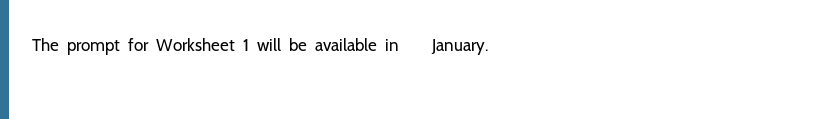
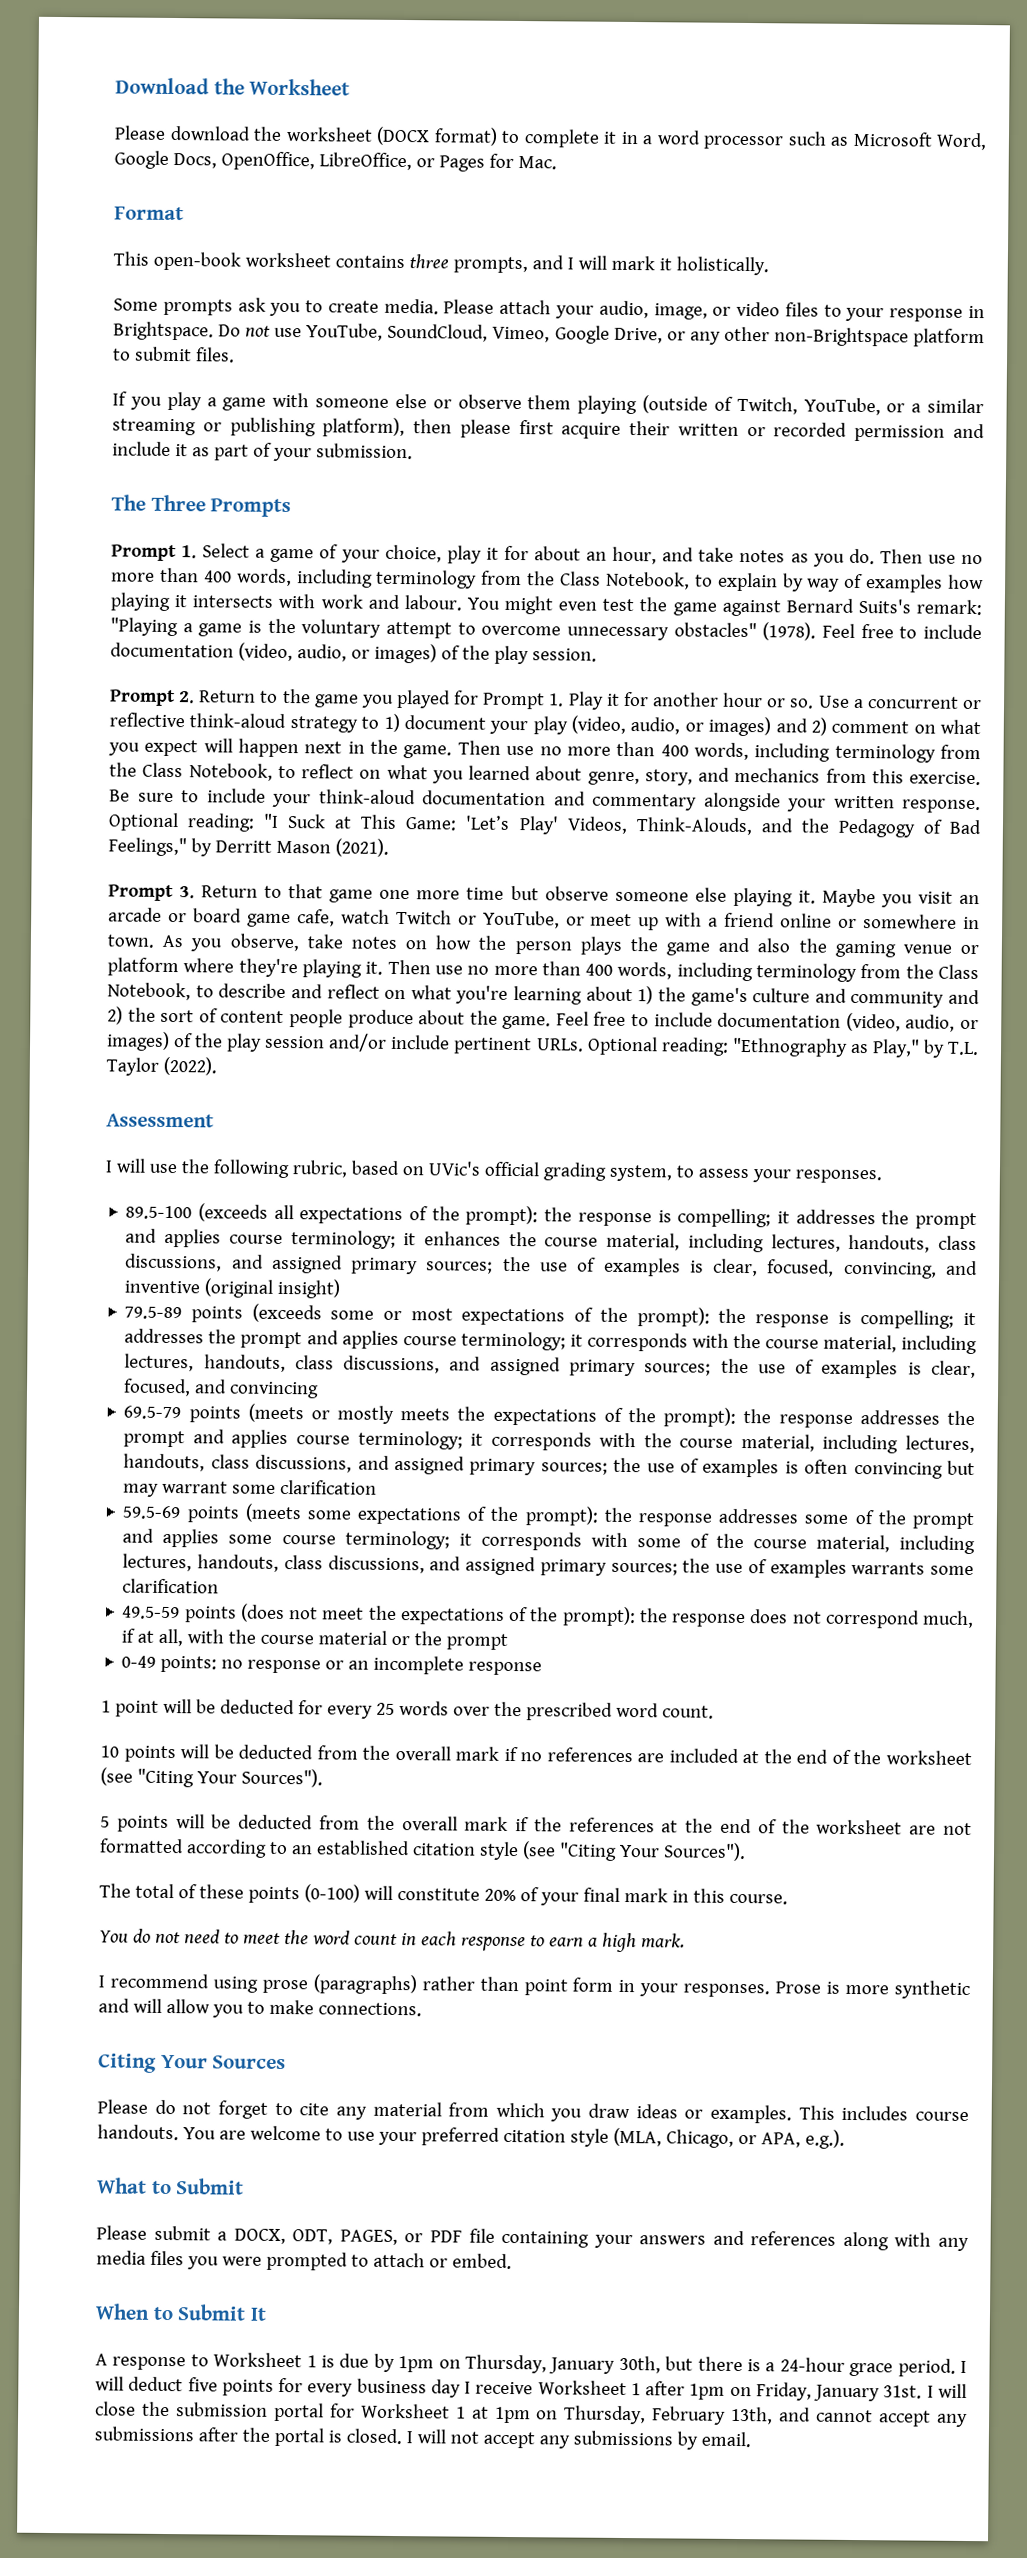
[32,38,488,55] The prompt for Worksheet 1 will be available in January. -> [115,77,351,96] [114,125,987,151] [114,150,557,172] [114,206,184,221] [113,251,769,276] [113,297,986,322] [113,321,986,348] [113,346,235,363] [112,391,985,416] [112,417,985,442] [112,441,413,462] [111,494,292,518] [111,543,984,567] [111,567,984,593] [110,592,982,617] [110,617,982,641] [110,642,597,665] [109,688,982,710] [109,712,981,737] [108,738,982,763] [109,762,981,786] [109,788,981,814] [108,812,983,838] [108,837,389,857] [108,884,980,908] [108,907,981,931] [107,933,979,958] [107,957,979,982] [107,982,980,1008] [107,1006,980,1032] [106,1031,980,1058] [106,1056,217,1076] [106,1113,214,1128] [105,1158,882,1184] [125,1203,977,1230] [125,1228,977,1253] [125,1253,978,1279] [124,1278,341,1299] [124,1303,976,1329] [124,1328,977,1355] [124,1353,976,1379] [123,1378,320,1399] [123,1403,975,1428] [123,1429,976,1454] [123,1453,976,1479] [123,1479,378,1497] [122,1503,974,1530] [122,1528,975,1555] [122,1553,974,1578] [122,1578,220,1594] [122,1603,975,1629] [121,1628,509,1650] [121,1655,543,1676] [101,1698,714,1721] [100,1744,972,1766] [100,1767,323,1788] [100,1814,972,1836] [99,1838,746,1862] [99,1883,788,1906] [99,1928,685,1953] [98,1973,970,2000] [98,1998,422,2018] [98,2053,287,2073] [97,2099,969,2124] [97,2124,845,2149] [97,2177,245,2195] [96,2225,969,2252] [96,2250,512,2271] [95,2303,267,2321] [95,2352,967,2377] [95,2376,968,2402] [95,2401,968,2428] [94,2426,751,2450] Download the Worksheet // Please download the worksheet (DOCX format) to complete it in a word processor such as Microsoft Word, Google Docs, OpenOffice, LibreOffice, or Pages for Mac. // Format // This open-book worksheet contains three prompts, and I will mark it holistically. // Some prompts ask you to create media. Please attach your audio, image, or video files to your response in Brightspace. Do not use YouTube, SoundCloud, Vimeo, Google Drive, or any other non-Brightspace platform to submit files. // If you play a game with someone else or observe them playing (outside of Twitch, YouTube, or a similar streaming or publishing platform), then please first acquire their written or recorded permission and include it as part of your submission. // The Three Prompts // Prompt 1. Select a game of your choice, play it for about an hour, and take notes as you do. Then use no more than 400 words, including terminology from the Class Notebook, to explain by way of examples how playing it intersects with work and labour. You might even test the game against Bernard Suits's remark: "Playing a game is the voluntary attempt to overcome unnecessary obstacles" (1978). Feel free to include documentation (video, audio, or images) of the play session. // Prompt 2. Return to the game you played for Prompt 1. Play it for another hour or so. Use a concurrent or reflective think-aloud strategy to 1) document your play (video, audio, or images) and 2) comment on what you expect will happen next in the game. Then use no more than 400 words, including terminology from the Class Notebook, to reflect on what you learned about genre, story, and mechanics from this exercise. Be sure to include your think-aloud documentation and commentary alongside your written response. Optional reading: "I Suck at This Game: 'Let’s Play' Videos, Think-Alouds, and the Pedagogy of Bad Feelings," by Derritt Mason (2021). // Prompt 3. Return to that game one more time but observe someone else playing it. Maybe you visit an arcade or board game cafe, watch Twitch or YouTube, or meet up with a friend online or somewhere in town. As you observe, take notes on how the person plays the game and also the gaming venue or platform where they're playing it. Then use no more than 400 words, including terminology from the Class Notebook, to describe and reflect on what you're learning about 1) the game's culture and community and 2) the sort of content people produce about the game. Feel free to include documentation (video, audio, or images) of the play session and/or include pertinent URLs. Optional reading: "Ethnography as Play," by T.L. Taylor (2022). // Assessment // I will use the following rubric, based on UVic's official grading system, to assess your responses. // 89.5-100 (exceeds all expectations of the prompt): the response is compelling; it addresses the prompt and applies course terminology; it enhances the course material, including lectures, handouts, class discussions, and assigned primary sources; the use of examples is clear, focused, convincing, and inventive (original insight) // 79.5-89 points (exceeds some or most expectations of the prompt): the response is compelling; it addresses the prompt and applies course terminology; it corresponds with the course material, including lectures, handouts, class discussions, and assigned primary sources; the use of examples is clear, focused, and convincing // 69.5-79 points (meets or mostly meets the expectations of the prompt): the response addresses the prompt and applies course terminology; it corresponds with the course material, including lectures, handouts, class discussions, and assigned primary sources; the use of examples is often convincing but may warrant some clarification // 59.5-69 points (meets some expectations of the prompt): the response addresses some of the prompt and applies some course terminology; it corresponds with some of the course material, including lectures, handouts, class discussions, and assigned primary sources; the use of examples warrants some clarification // 49.5-59 points (does not meet the expectations of the prompt): the response does not correspond much, if at all, with the course material or the prompt // 0-49 points: no response or an incomplete response // 1 point will be deducted for every 25 words over the prescribed word count. // 10 points will be deducted from the overall mark if no references are included at the end of the worksheet (see "Citing Your Sources"). // 5 points will be deducted from the overall mark if the references at the end of the worksheet are not formatted according to an established citation style (see "Citing Your Sources"). // The total of these points (0-100) will constitute 20% of your final mark in this course. // You do not need to meet the word count in each response to earn a high mark. // I recommend using prose (paragraphs) rather than point form in your responses. Prose is more synthetic and will allow you to make connections. // Citing Your Sources // Please do not forget to cite any material from which you draw ideas or examples. This includes course handouts. You are welcome to use your preferred citation style (MLA, Chicago, or APA, e.g.). // What to Submit // Please submit a DOCX, ODT, PAGES, or PDF file containing your answers and references along with any media files you were prompted to attach or embed. // When to Submit It // A response to Worksheet 1 is due by 1pm on Thursday, January 30th, but there is a 24-hour grace period. I will deduct five points for every business day I receive Worksheet 1 after 1pm on Friday, January 31st. I will close the submission portal for Worksheet 1 at 1pm on Thursday, February 13th, and cannot accept any submissions after the portal is closed. I will not accept any submissions by email.

